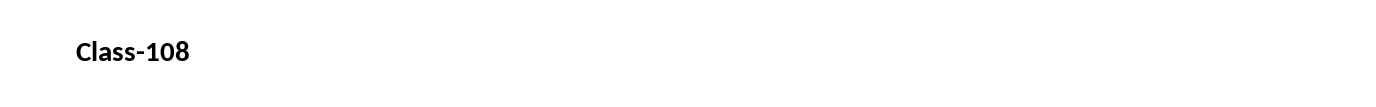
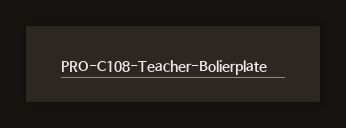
[76,41,190,61] Class-108 -> [61,60,267,75] PRO-C108-Teacher-Bolierplate

